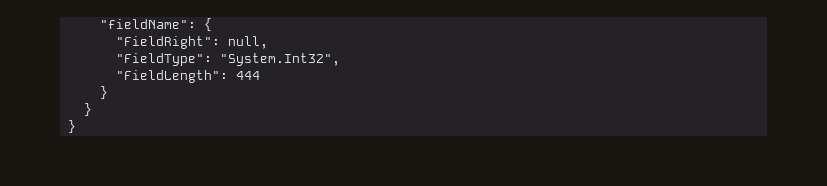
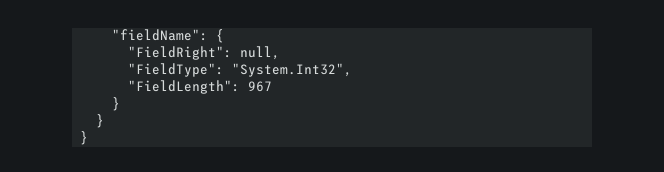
[235,71,260,80] 444 -> [248,81,273,92] 967

